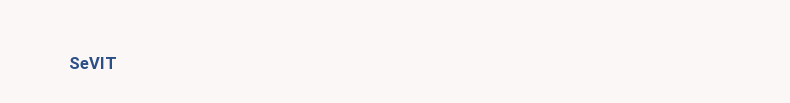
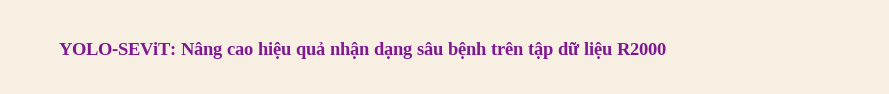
[69,57,117,69] SeVIT -> [59,42,666,59] YOLO-SEViT: Nâng cao hiệu quả nhận dạng sâu bệnh trên tập dữ liệu R2000

